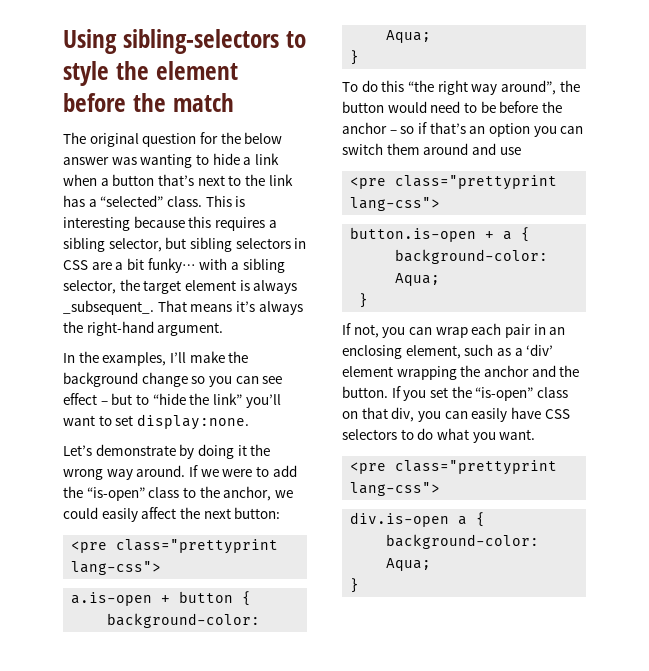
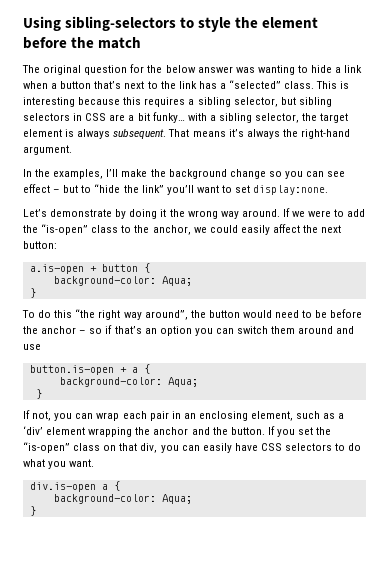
[63,300,154,315] _subsequent_. -> [113,129,167,139] subsequent.
[71,539,279,554] [71,561,162,575] // <pre class="prettyprint lang-css"> -> (57, 245) none
[350,175,558,190] [350,197,441,211] // <pre class="prettyprint lang-css"> -> (41, 347) none
[350,460,558,475] [350,482,441,496] // <pre class="prettyprint lang-css"> -> (95, 463) none

